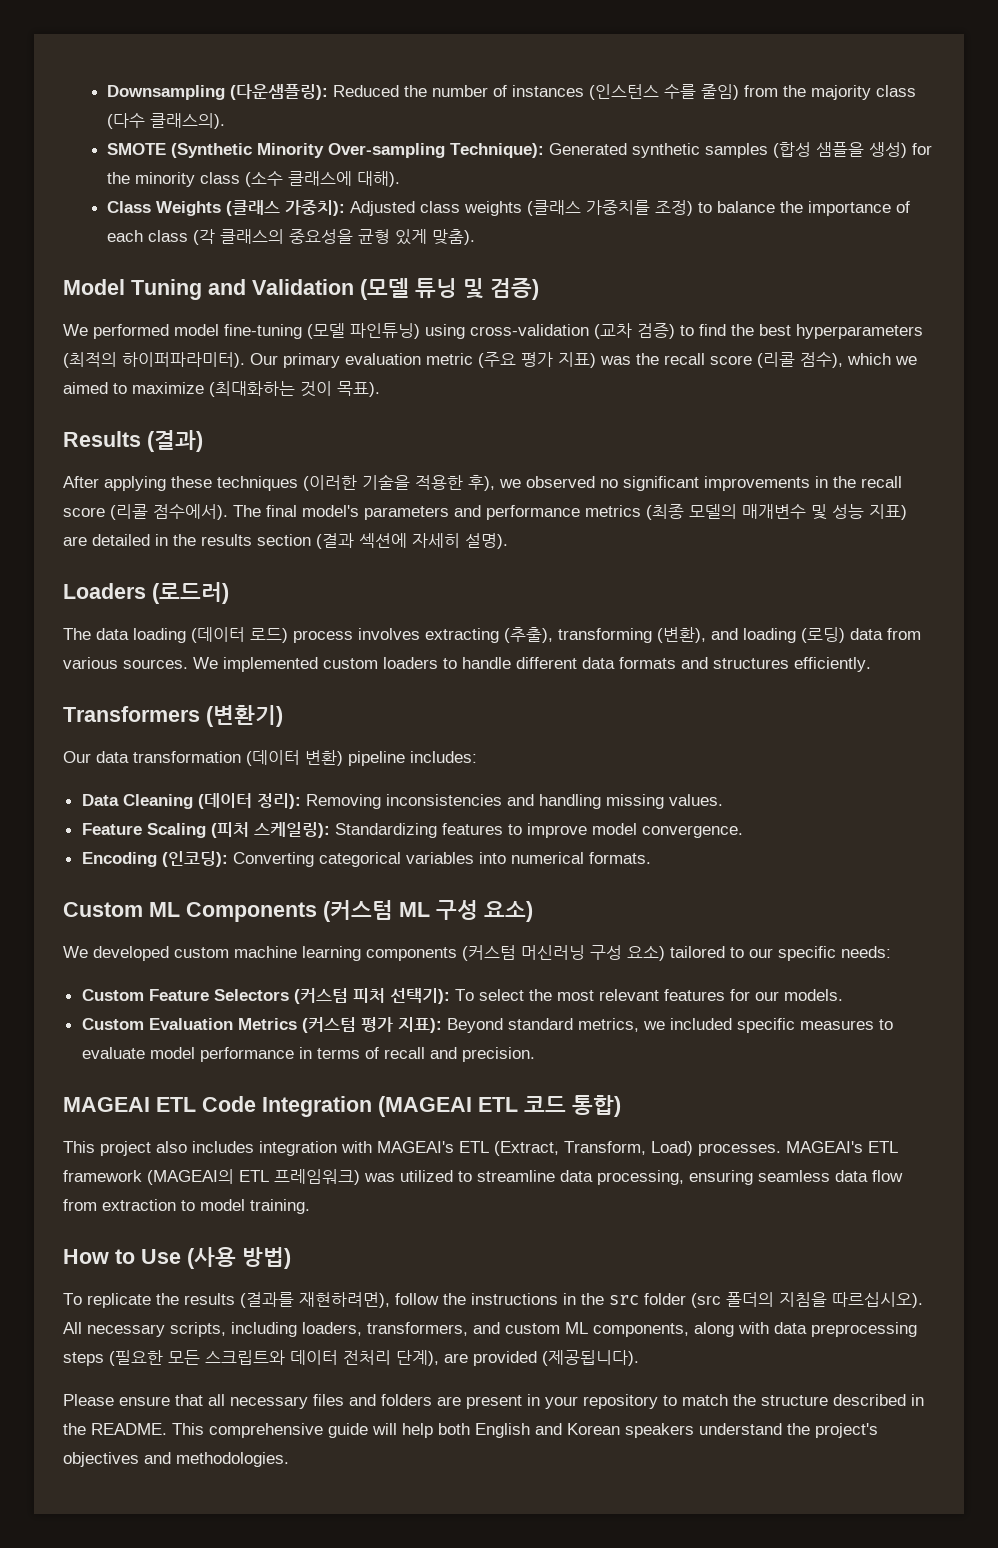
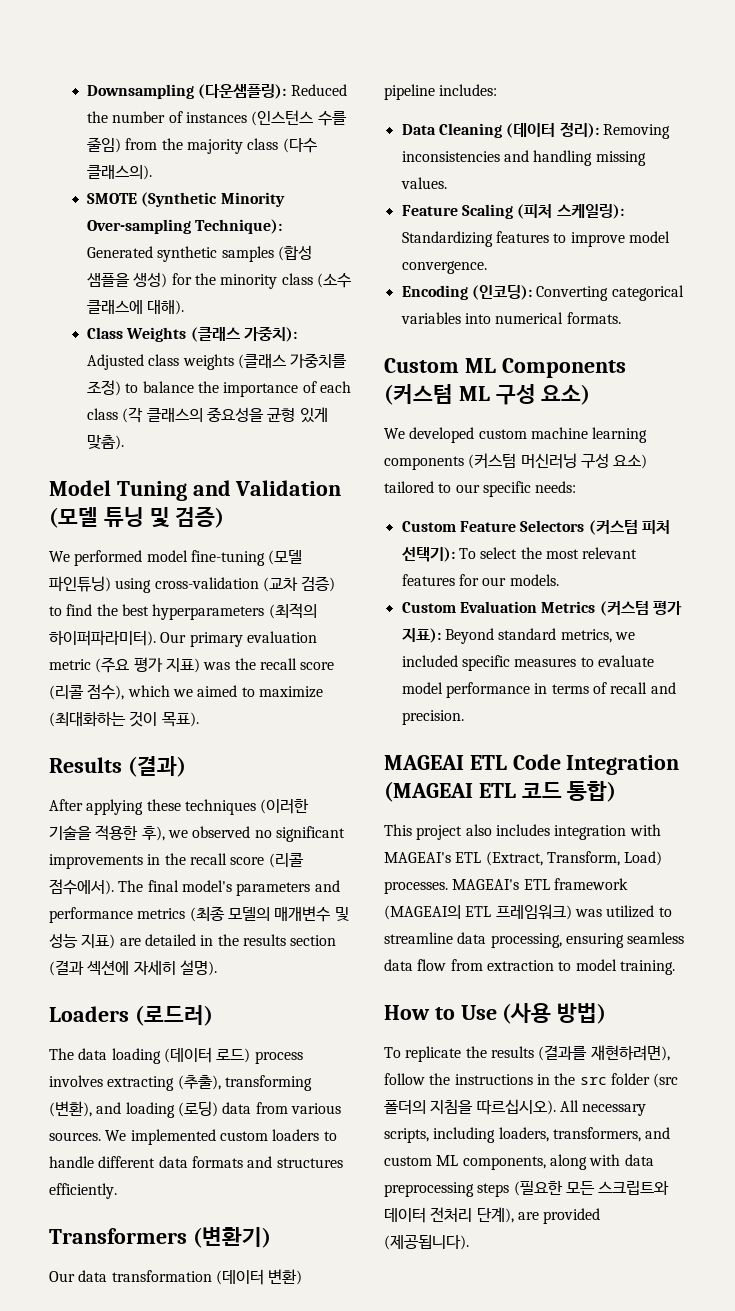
[63,1394,924,1409] [63,1423,878,1438] [63,1452,289,1467] // Please ensure that all necessary files and folders are present in your repository to match the structure described in the README. This comprehensive guide will help both English and Korean speakers understand the project's objectives and methodologies. -> (469, 1242) none

